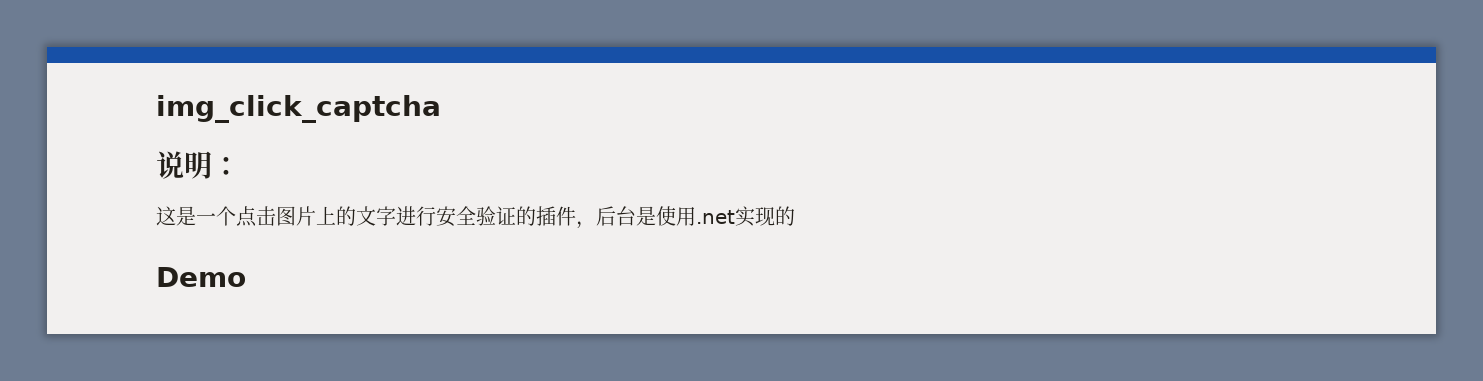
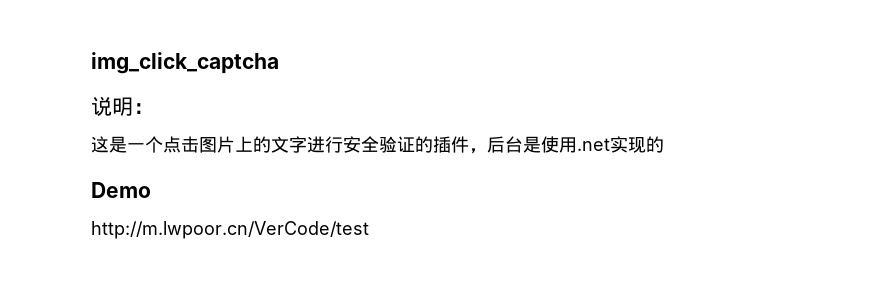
(246, 277) none -> [91,221,369,239] // http://m.lwpoor.cn/VerCode/test

